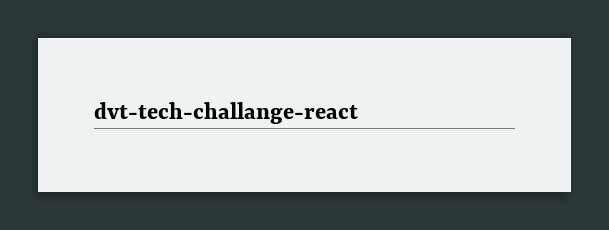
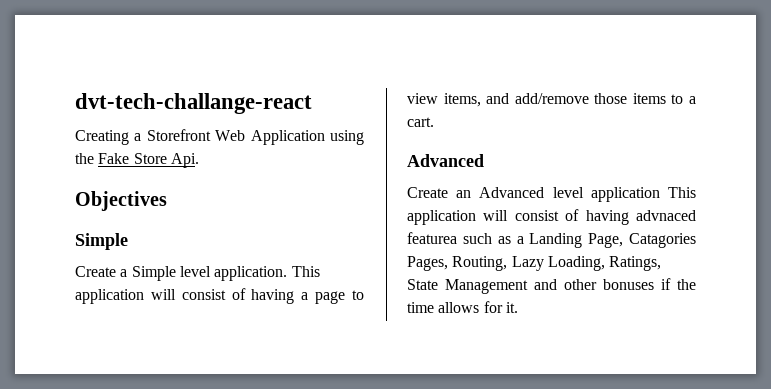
(358, 113) none -> [75,129,364,145] [75,153,199,168] [75,191,167,211] [75,233,128,250] [75,266,320,281] [75,288,364,304] [407,93,696,107] [407,117,434,127] [407,154,484,167] [407,187,696,202] [407,209,696,225] [407,232,696,248] [407,256,662,271] [407,278,696,294] [407,301,518,313] // Creating a Storefront Web Application using the Fake Store Api. // Objectives // Simple // Create a Simple level application. This application will consist of having a page to view items, and add/remove those items to a cart. // Advanced // Create an Advanced level application This application will consist of having advnaced featurea such as a Landing Page, Catagories Pages, Routing, Lazy Loading, Ratings, State Management and other bonuses if the time allows for it.

